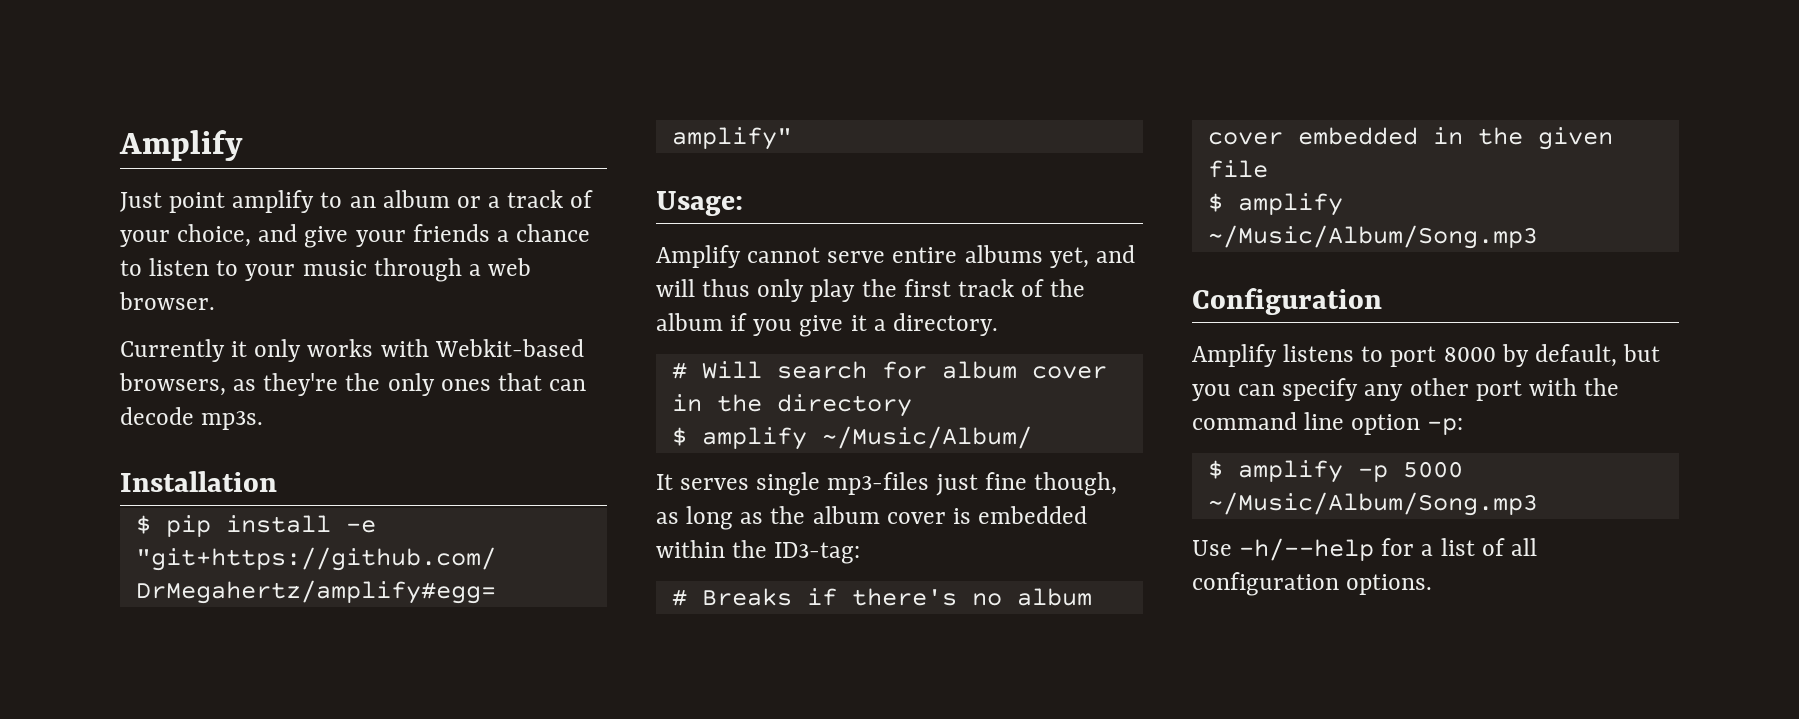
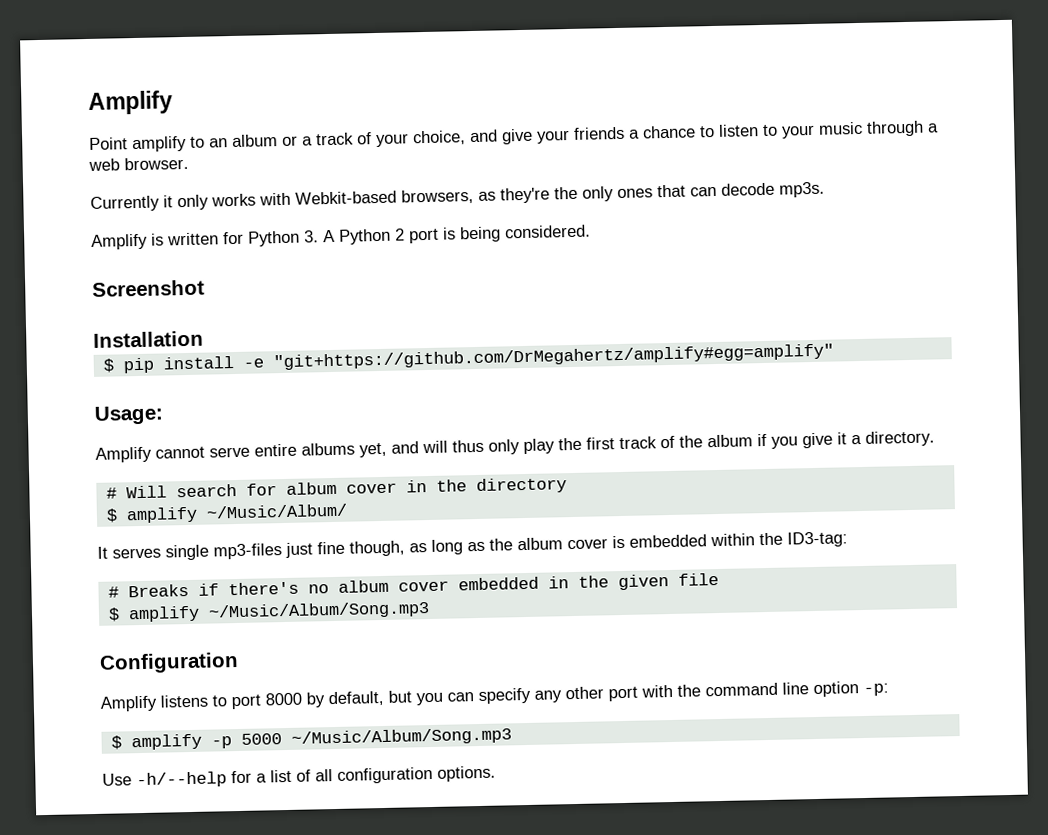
[120,192,226,213] Just point -> [89,137,128,150] Point
(264, 420) none -> [91,224,591,250] [92,279,205,297] // Amplify is written for Python 3. A Python 2 port is being considered. // Screenshot

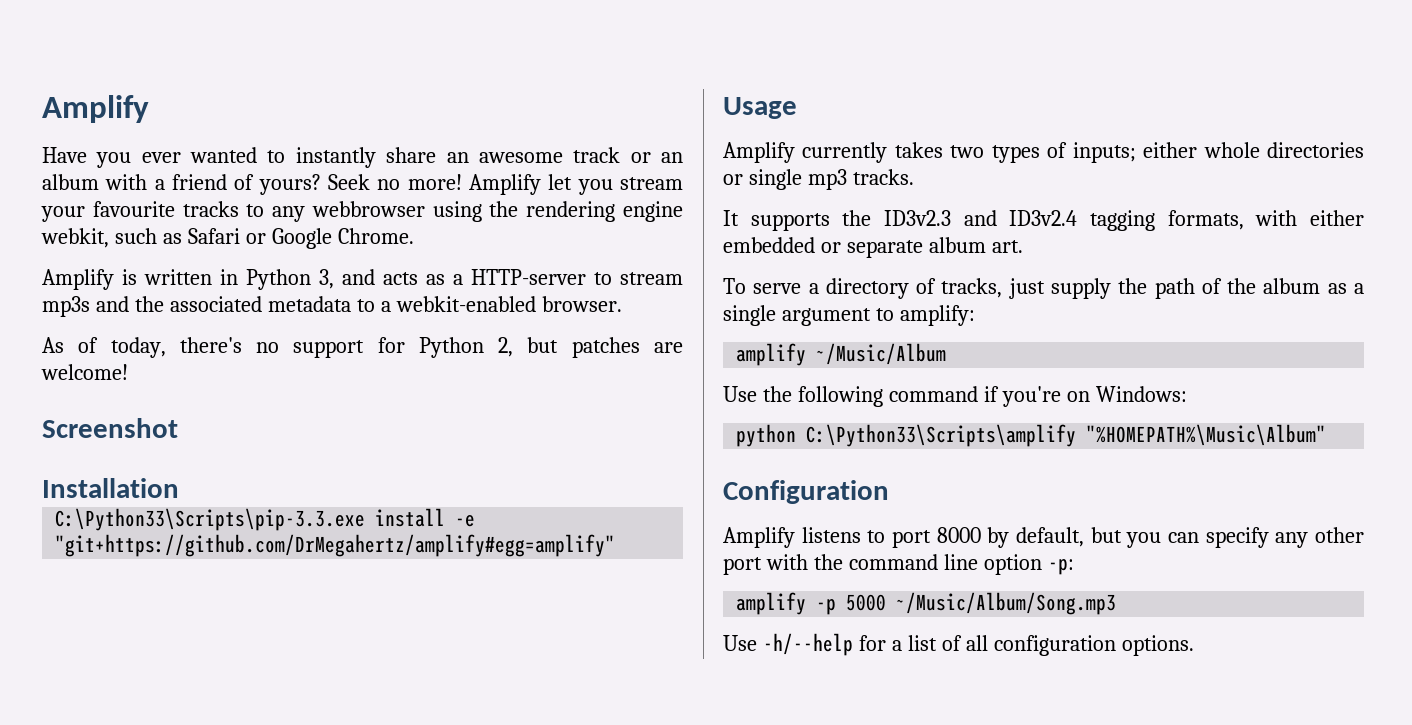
[89,120,939,153] [88,156,189,171] [90,181,825,212] [91,224,591,250] Point amplify to an album or a track of your choice, and give your friends a chance to listen to your music through a web browser. // Currently it only works with Webkit-based browsers, as they're the only ones that can decode mp3s. // Amplify is written for Python 3. A Python 2 port is being considered. -> [42,147,684,168] [42,174,683,195] [41,201,683,222] [41,228,414,249] [42,269,683,290] [42,296,622,317] [42,337,683,358] [41,364,128,380] Have you ever wanted to instantly share an awesome track or an album with a friend of yours? Seek no more! Amplify let you stream your favourite tracks to any webbrowser using the rendering engine webkit, such as Safari or Google Chrome. // Amplify is written in Python 3, and acts as a HTTP-server to stream mp3s and the associated metadata to a webkit-enabled browser. // As of today, there's no support for Python 2, but patches are welcome!
[102,357,154,374] $ pip -> [55,508,366,531] C:\Python33\Scripts\pip-3.3.exe
[94,405,164,425] [95,430,935,463] [105,477,567,499] [105,503,348,524] [97,531,848,561] [107,572,719,598] [107,601,430,623] Usage: // Amplify cannot serve entire albums yet, and will thus only play the first track of the album if you give it a directory. // # Will search for album cover in the directory // $ amplify ~/Music/Album/ // It serves single mp3-files just fine though, as long as the album cover is embedded within the ID3-tag: // # Breaks if there's no album cover embedded in the given file // $ amplify ~/Music/Album/Song.mp3 -> [723,97,797,119] [723,142,1364,163] [723,169,914,190] [723,210,1364,231] [723,237,1023,258] [723,278,1364,299] [723,305,975,326] [736,343,947,366] [723,386,1187,407] [736,424,1327,447] Usage // Amplify currently takes two types of inputs; either whole directories or single mp3 tracks. // It supports the ID3v2.3 and ID3v2.4 tagging formats, with either embedded or separate album art. // To serve a directory of tracks, just supply the path of the album as a single argument to amplify: // amplify ~/Music/Album // Use the following command if you're on Windows: // python C:\Python33\Scripts\amplify "%HOMEPATH%\Music\Album"
[110,735,122,750] $ -> (1074, 566) none

